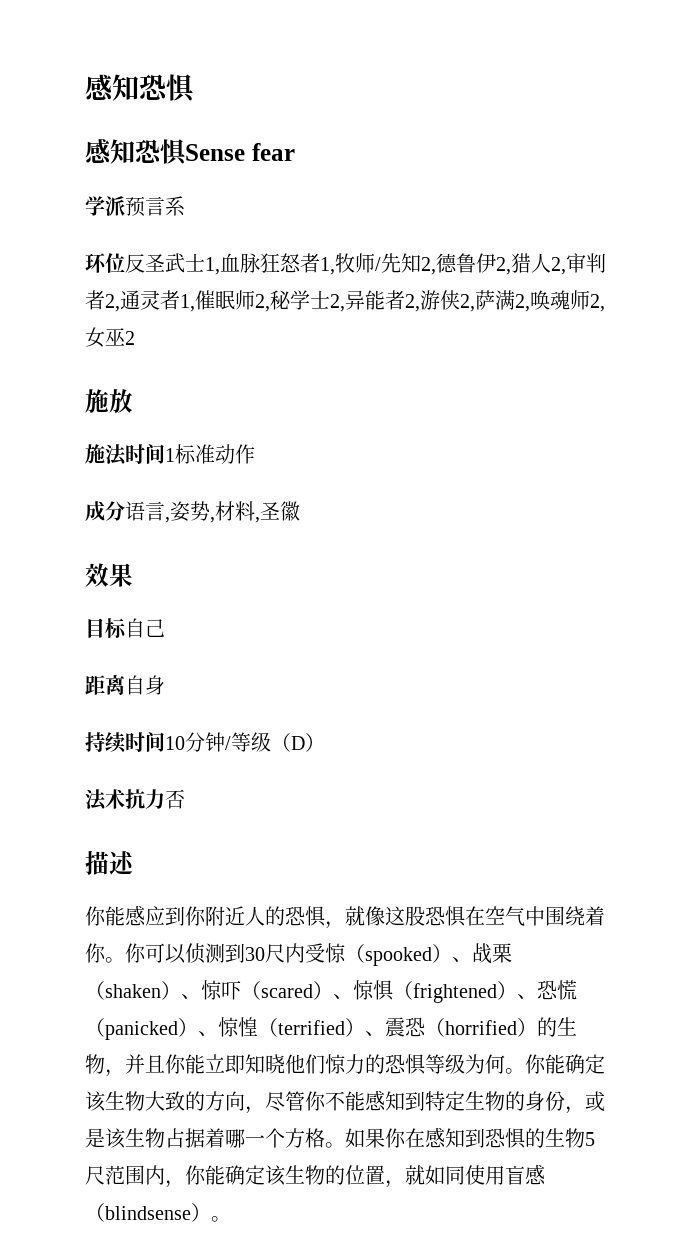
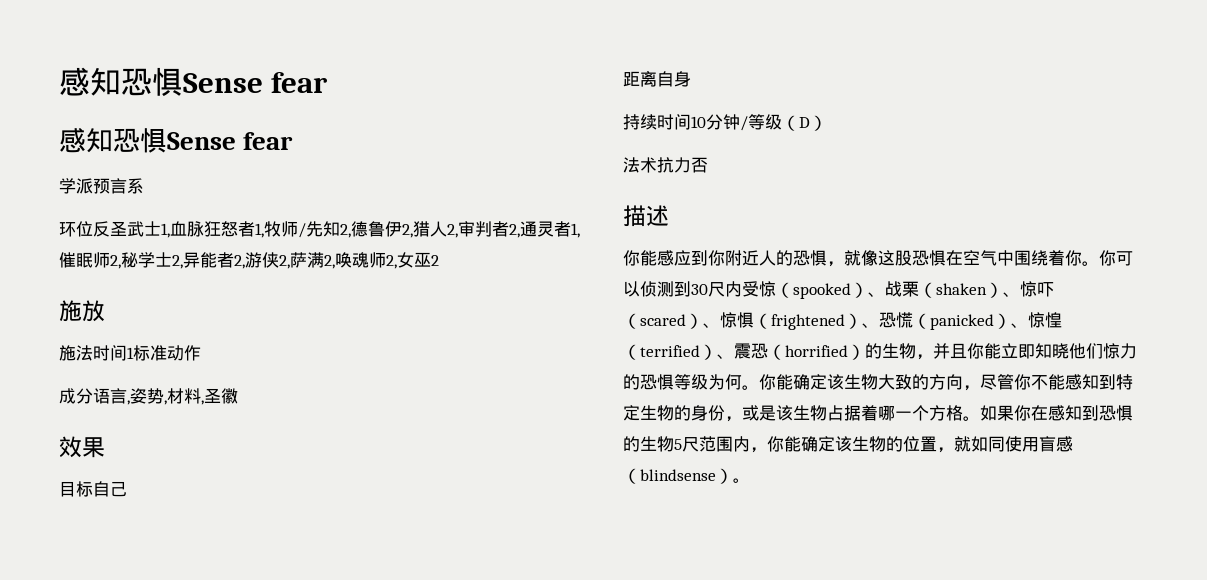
[85,74,195,102] 感知恐惧 -> [59,67,329,97] 感知恐惧Sense fear

